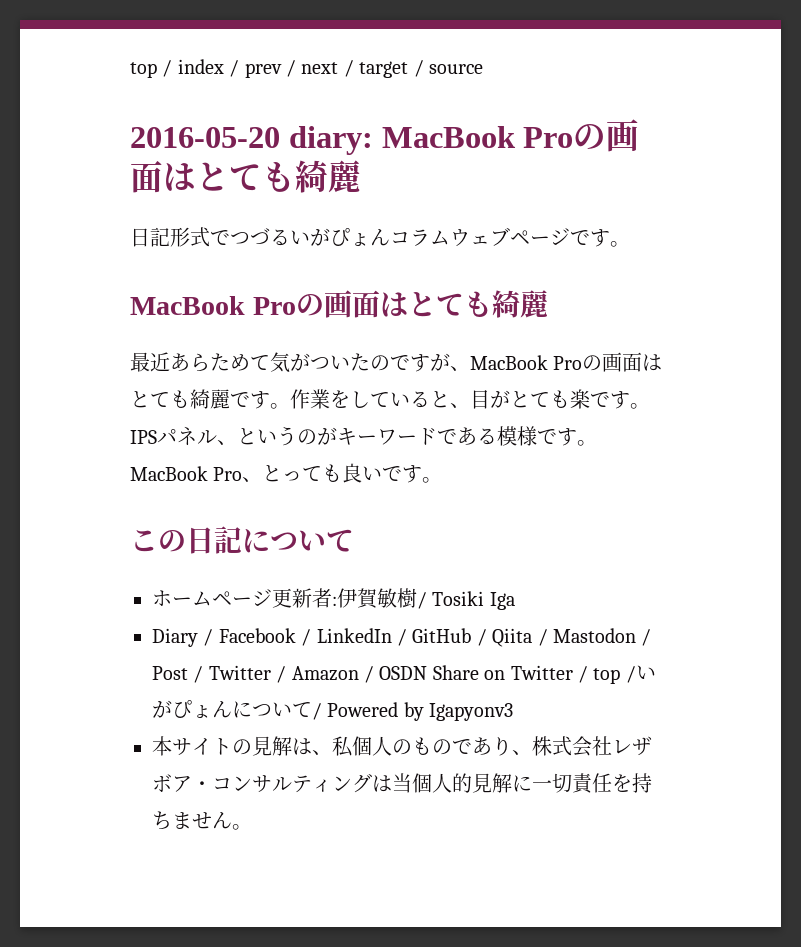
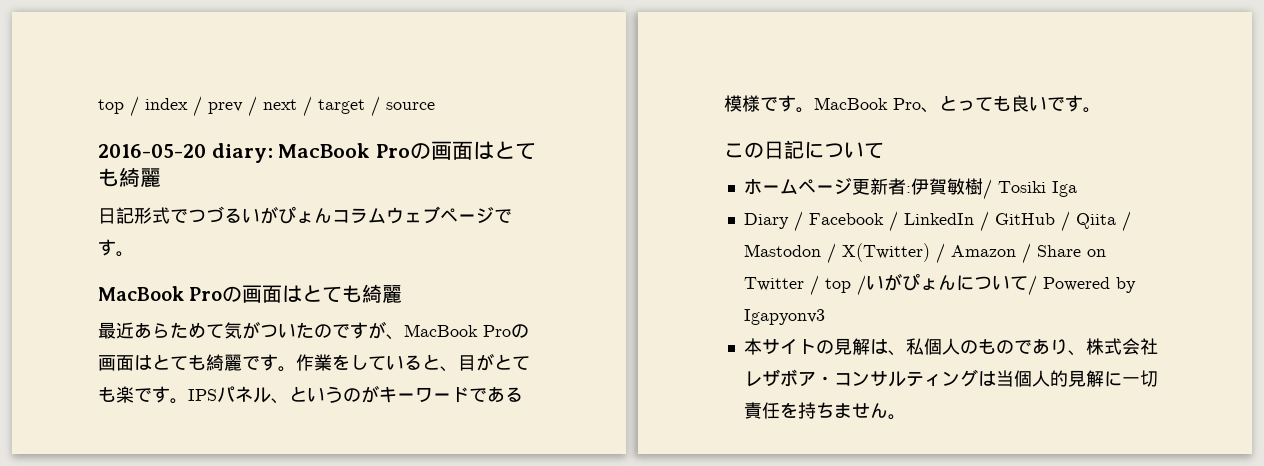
[152,665,271,683] Post / Twitter -> [841,243,930,262] X(Twitter)
[379,666,428,680] OSDN -> (1031, 253) none

